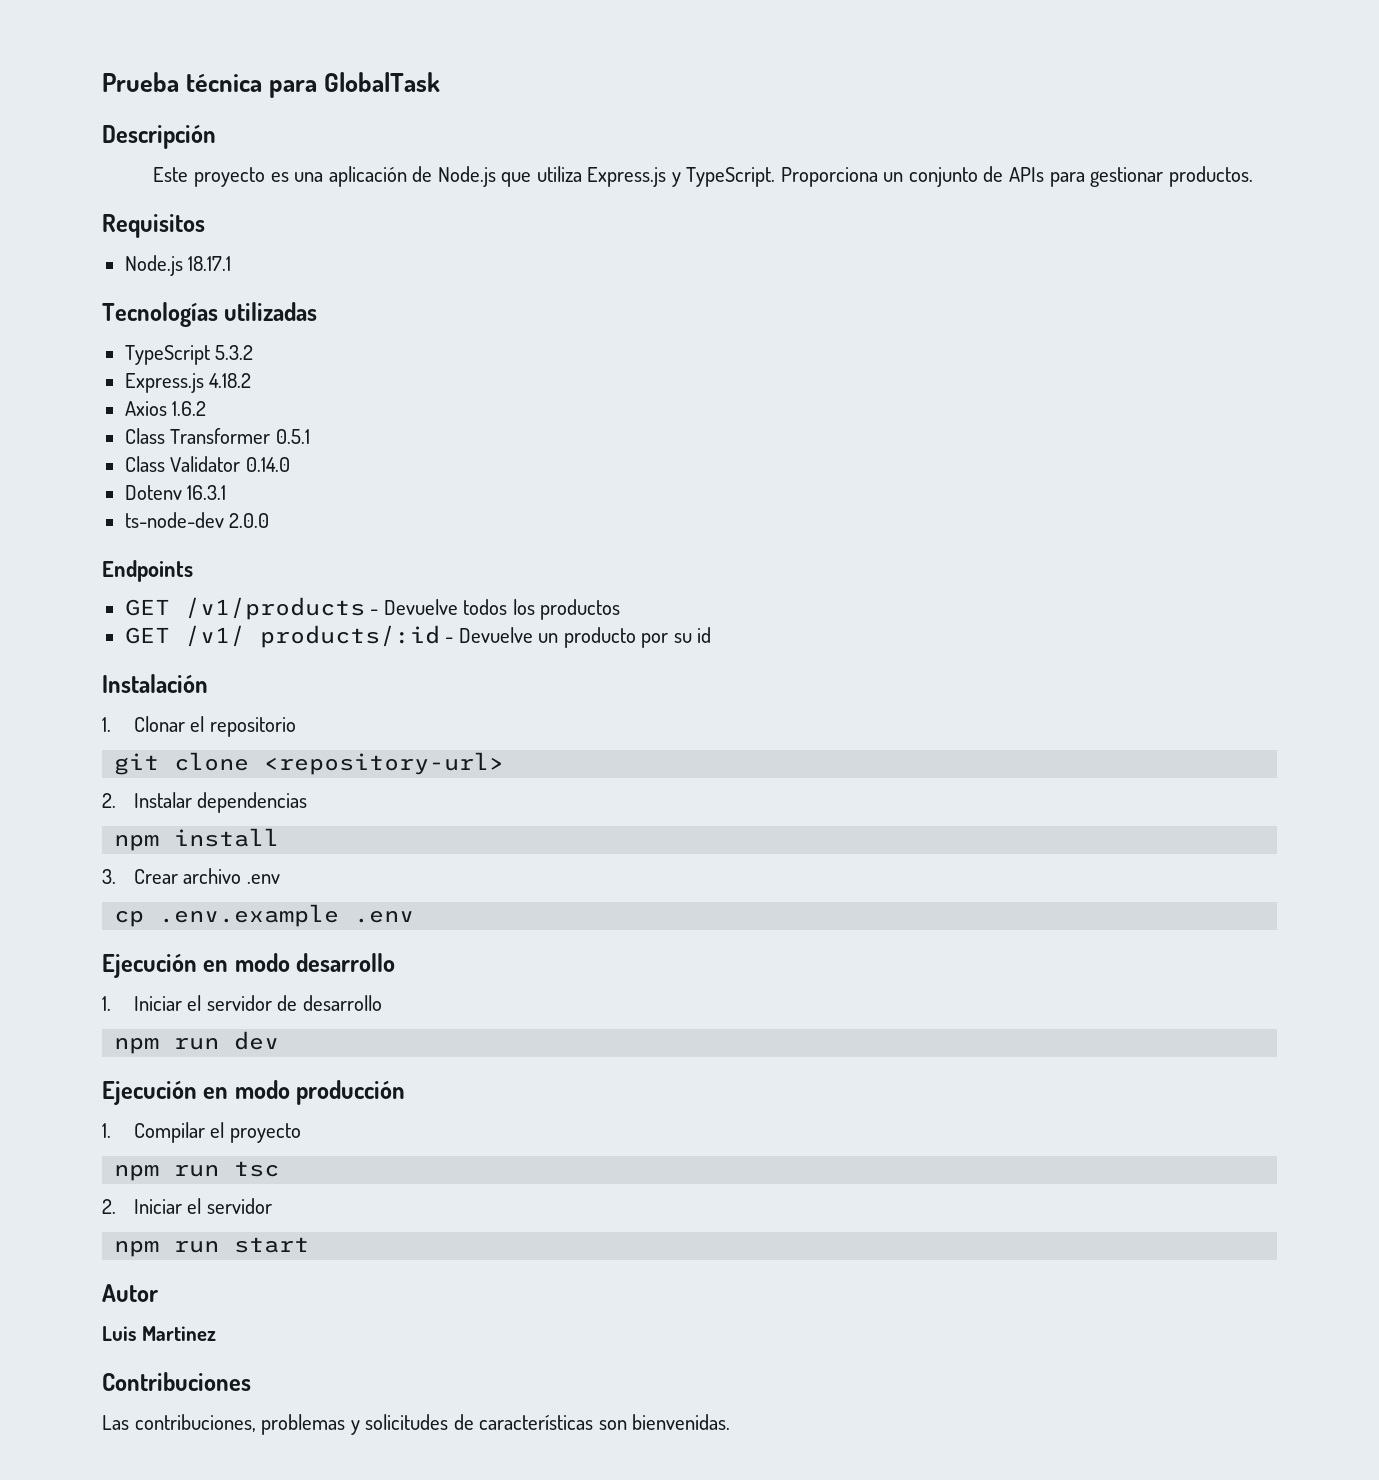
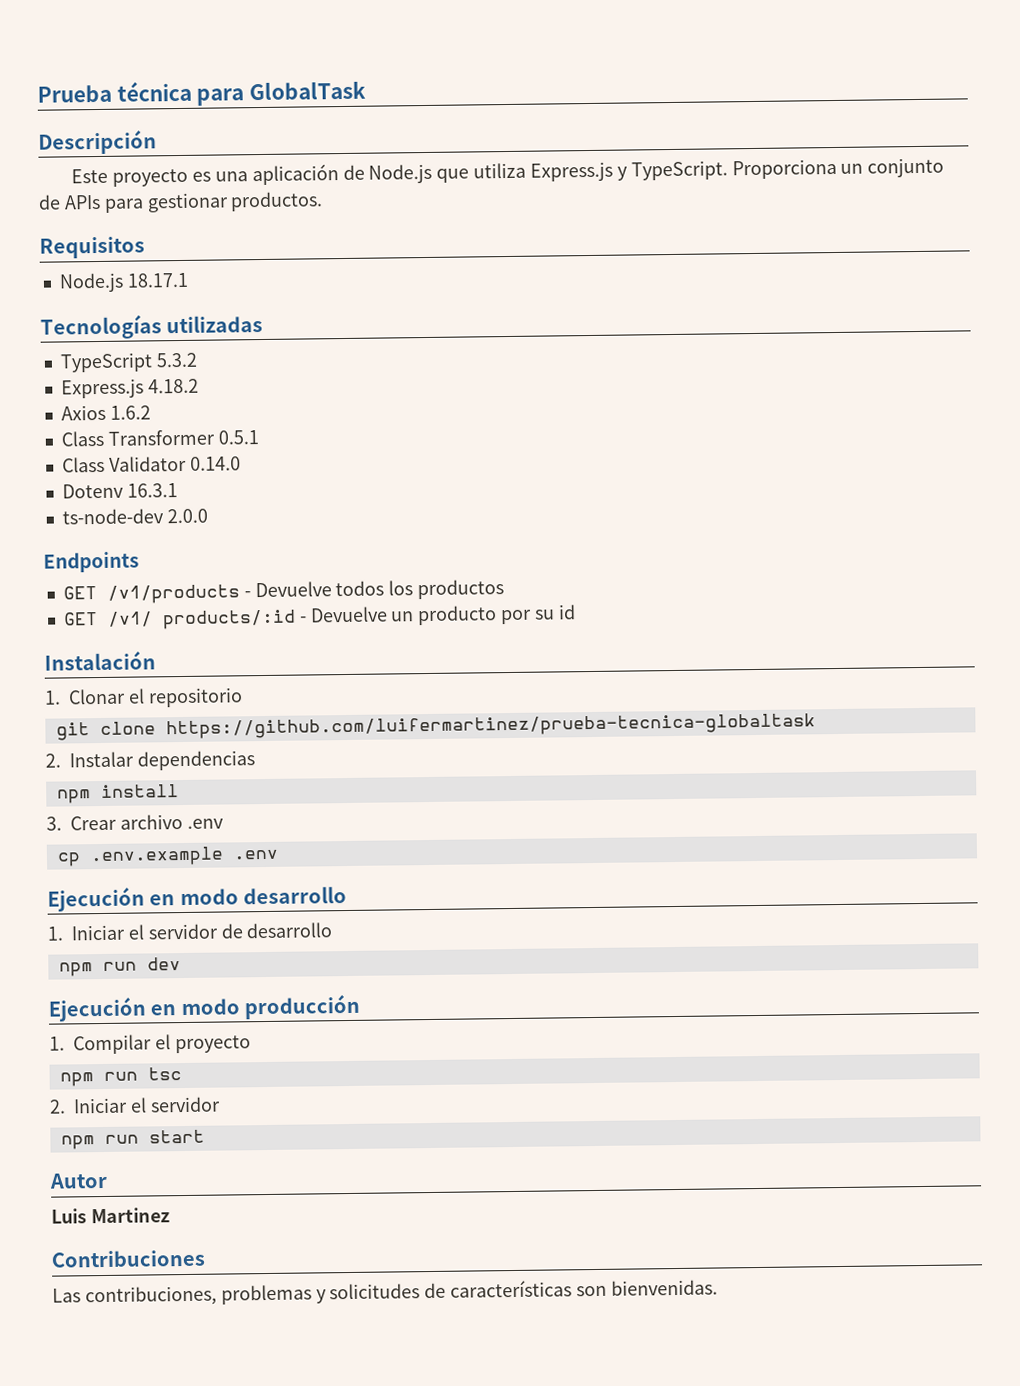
[264,752,505,775] <repository-url> -> [165,713,816,740] https://github.com/luifermartinez/prueba-tecnica-globaltask

